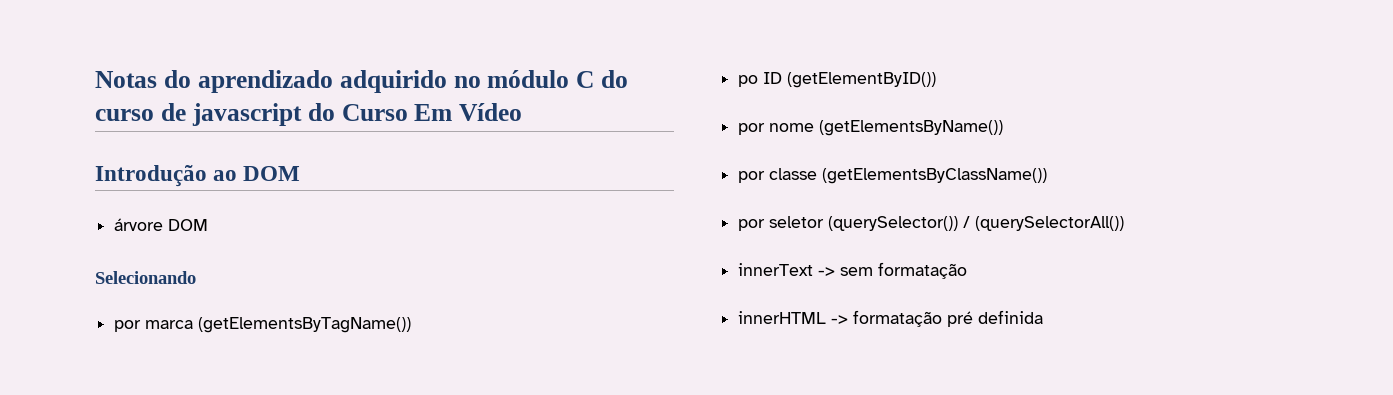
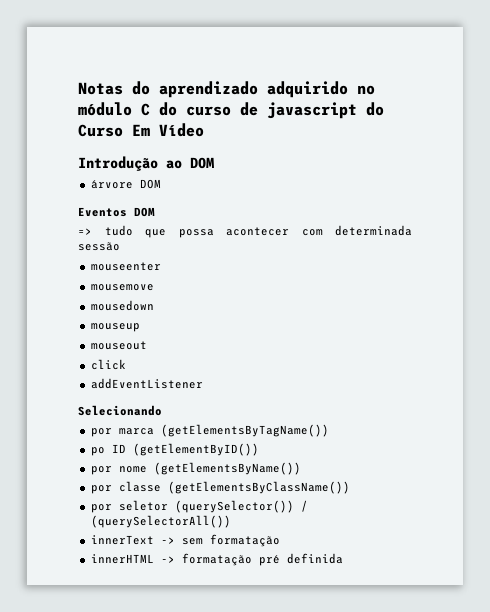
(209, 225) none -> [78,207,155,217] [78,225,412,238] [78,242,120,251] [90,262,161,271] [90,284,154,291] [90,300,154,311] [90,323,140,332] [90,341,147,350] [90,359,126,370] [90,378,203,389] // Eventos DOM // => tudo que possa acontecer com determinada sessão // mouseenter // mousemove // mousedown // mouseup // mouseout // click // addEventListener

